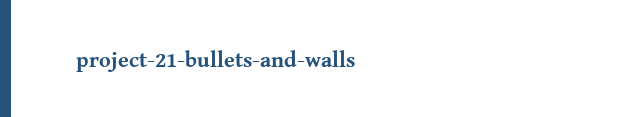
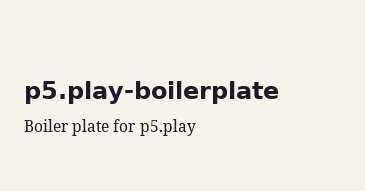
[76,50,355,72] project-21-bullets-and-walls -> [24,81,279,104] [24,119,196,136] p5.play-boilerplate // Boiler plate for p5.play

